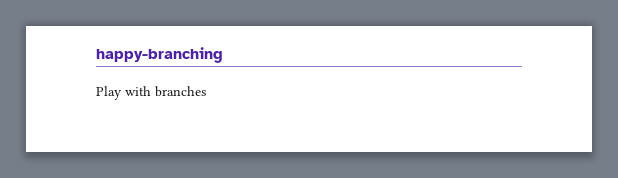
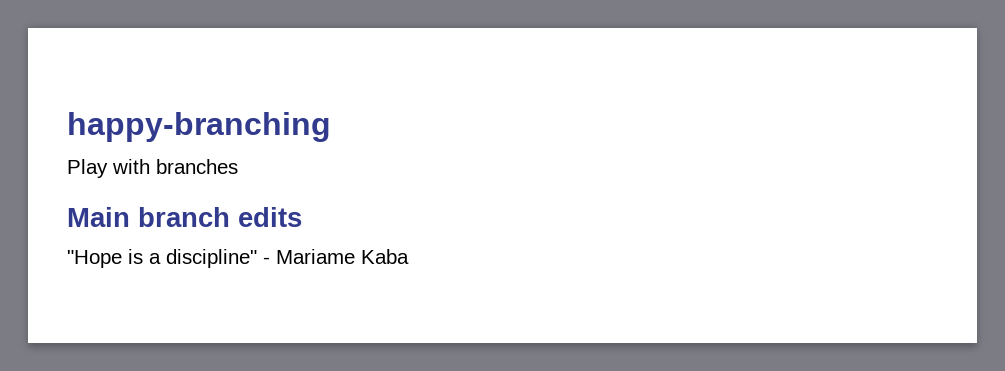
(206, 91) none -> [67,207,302,227] [67,249,409,268] // Main branch edits // "Hope is a discipline" - Mariame Kaba

